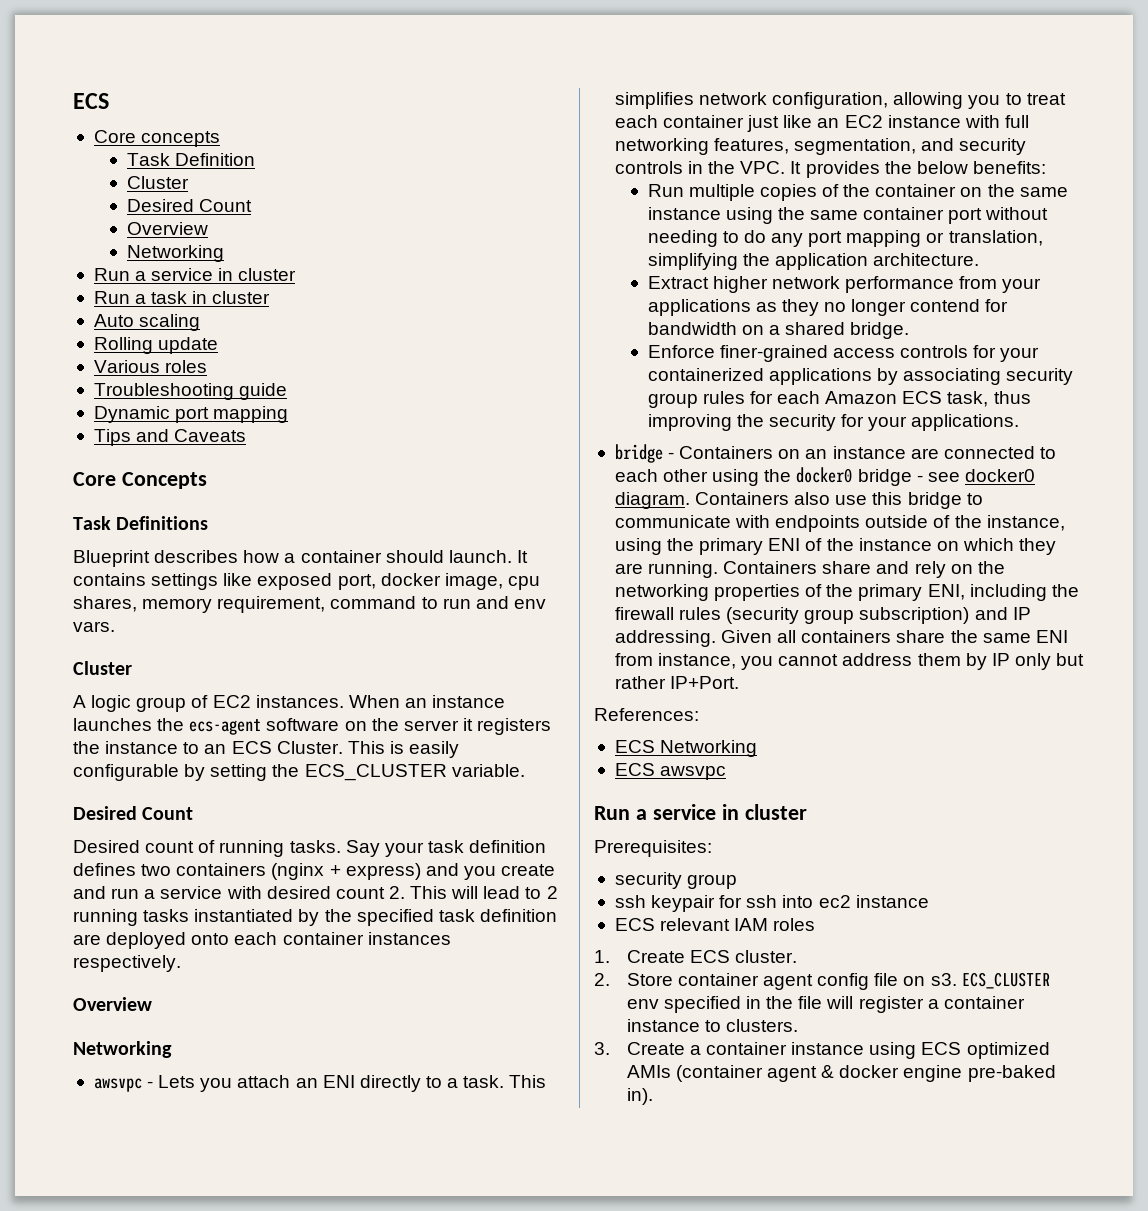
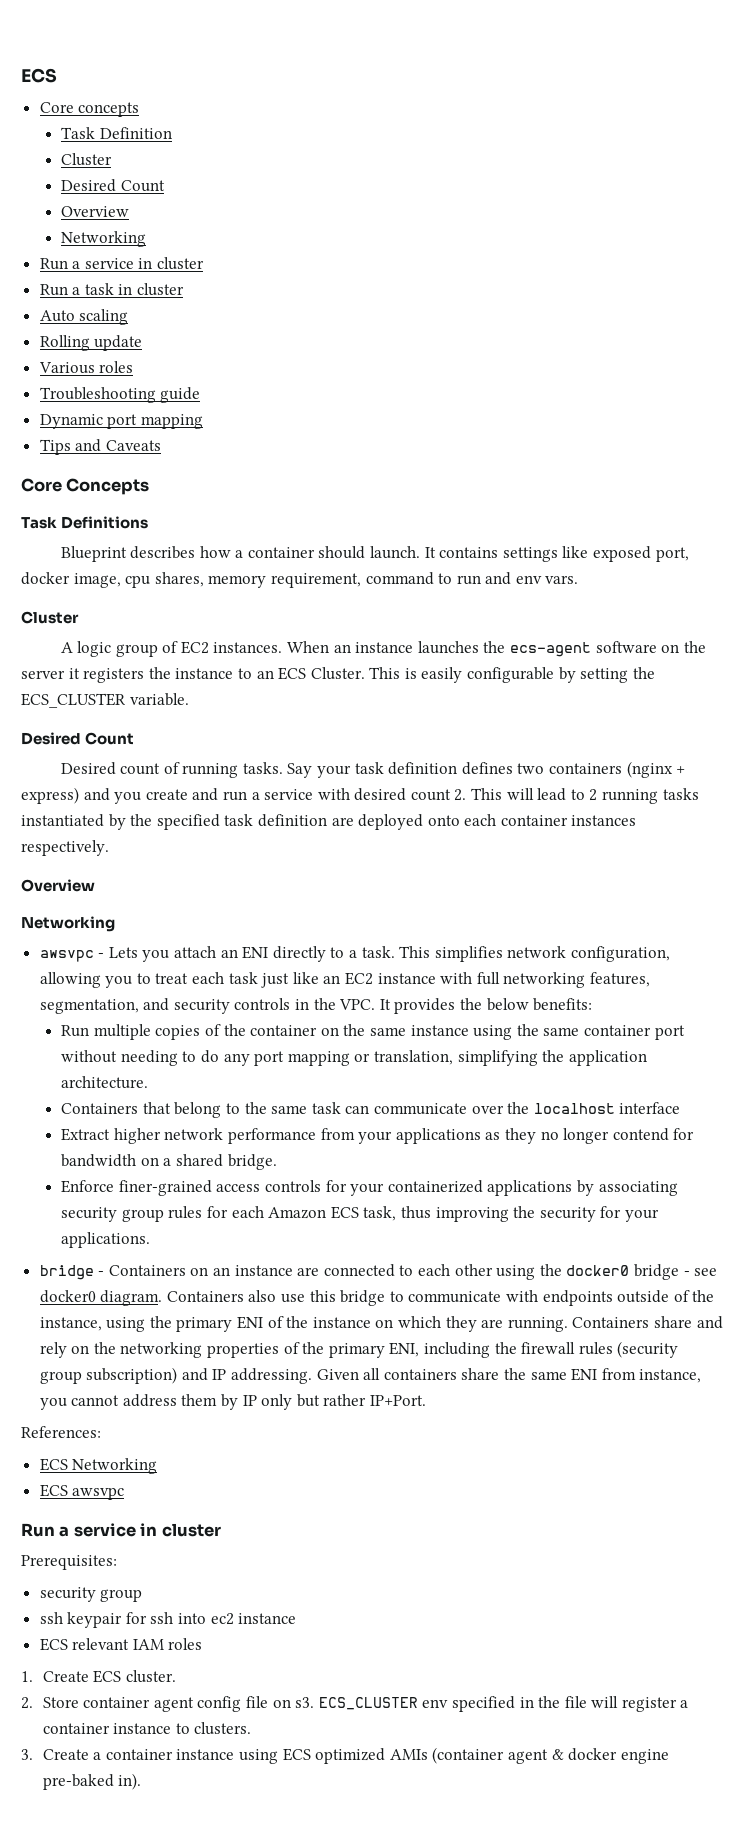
[663,115,745,128] container -> [228,972,258,984] task
(980, 259) none -> [61,1102,681,1118] // Containers that belong to the same task can communicate over the localhost interface

